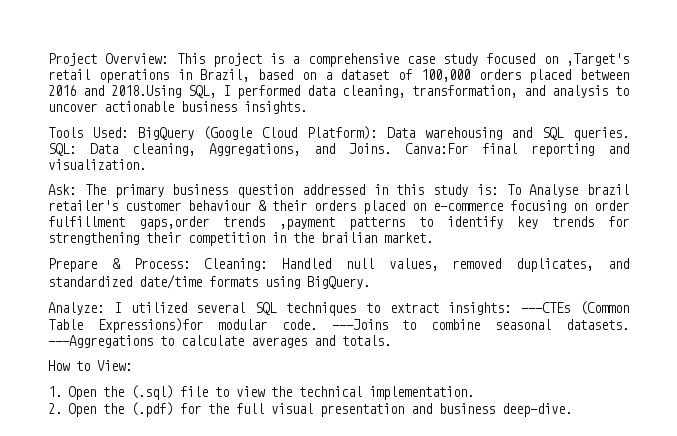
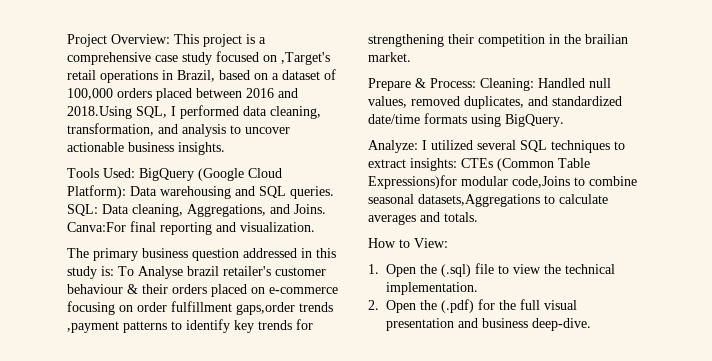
[48,184,76,195] Ask: -> (315, 227) none
[521,302,571,313] ---CTEs -> [461,158,493,168] CTEs
[281,319,388,330] code. ---Joins -> [512,176,570,188] code,Joins
[566,319,629,330] [48,335,153,348] datasets. ---Aggregations -> [418,194,540,207] datasets,Aggregations

